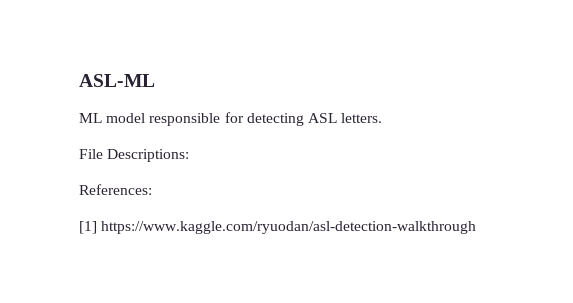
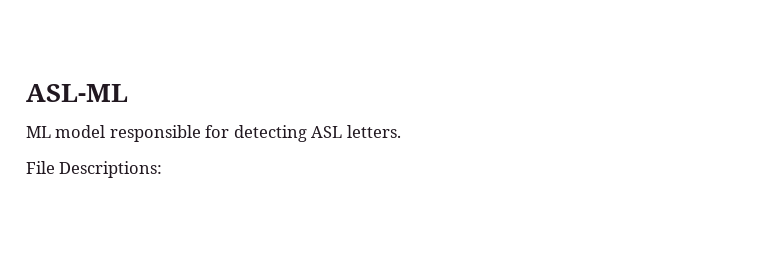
[79,184,152,195] [79,221,477,234] // References: // [1] https://www.kaggle.com/ryuodan/asl-detection-walkthrough -> (163, 169) none

